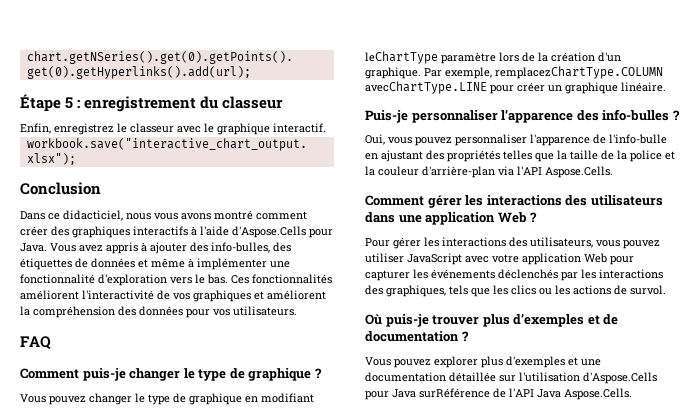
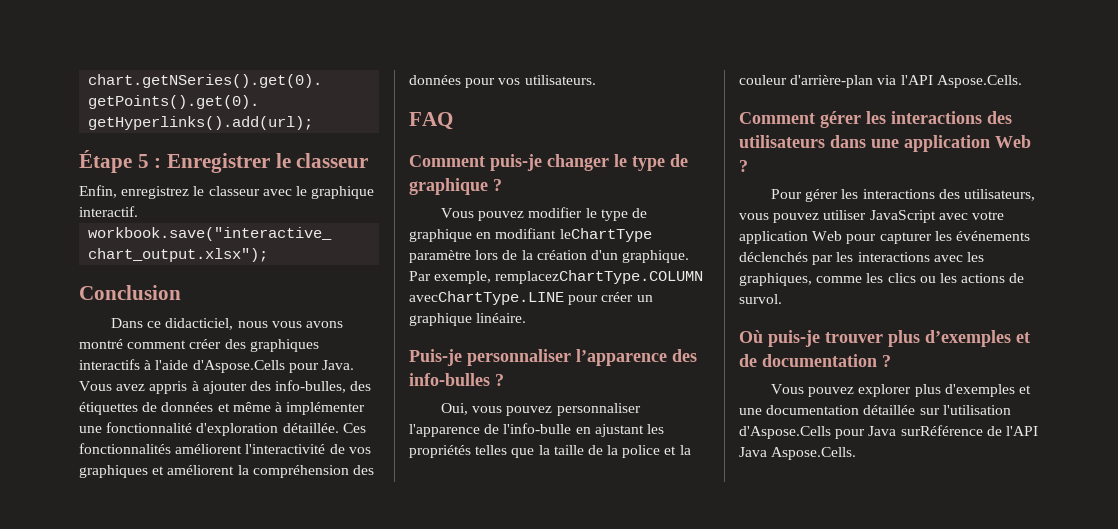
[84,96,219,112] enregistrement du -> [167,153,291,173] Enregistrer le
[170,274,228,284] vers le bas. -> [282,423,339,433] détaillée.
[89,393,132,405] changer -> [528,207,583,218] modifier
[426,150,444,160] des -> [646,424,664,434] les
[365,285,490,297] des graphiques, tels que -> [933,252,984,262] [739,273,863,286] avec les graphiques, comme

